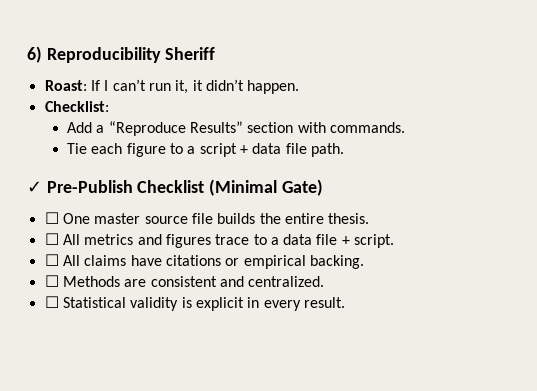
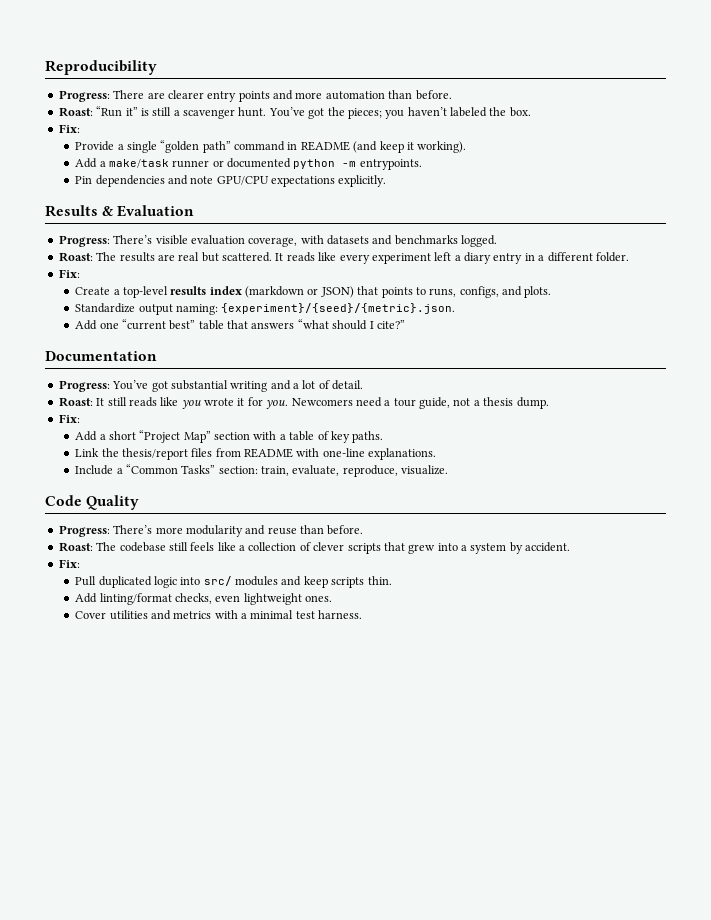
[27,46,42,63] 6) -> (45, 67) none
[165,47,216,60] [44,79,300,94] [44,101,109,112] [66,121,405,136] [66,143,344,157] [27,179,323,196] [44,212,370,224] [44,233,395,248] [44,254,364,269] [44,275,325,287] [44,296,345,311] Sheriff // Roast: If I can’t run it, it didn’t happen. // Checklist: // Add a “Reproduce Results” section with commands. // Tie each figure to a script + data file path. // ✓ Pre-Publish Checklist (Minimal Gate) // ☐ One master source file builds the entire thesis. // ☐ All metrics and figures trace to a data file + script. // ☐ All claims have citations or empirical backing. // ☐ Methods are consistent and centralized. // ☐ Statistical validity is explicit in every result. -> [58,90,452,102] [58,106,531,119] [58,124,80,133] [75,140,467,153] [75,158,422,170] [75,175,387,187] [45,205,195,217] [58,235,498,247] [58,252,629,264] [58,269,80,278] [75,286,552,298] [75,303,456,315] [75,319,405,330] [45,351,157,361] [58,380,364,392] [58,397,549,409] [58,414,80,423] [75,430,384,443] [75,448,437,460] [75,464,449,477] [45,495,140,510] [58,525,364,537] [58,542,571,554] [58,559,80,568] [75,576,392,588] [75,593,333,605] [75,610,363,620] // Progress: There are clearer entry points and more automation than before. // Roast: “Run it” is still a scavenger hunt. You’ve got the pieces; you haven’t labeled the box. // Fix: // Provide a single “golden path” command in README (and keep it working). // Add a make/task runner or documented python -m entrypoints. // Pin dependencies and note GPU/CPU expectations explicitly. // Results & Evaluation // Progress: There’s visible evaluation coverage, with datasets and benchmarks logged. // Roast: The results are real but scattered. It reads like every experiment left a diary entry in a different folder. // Fix: // Create a top-level results index (markdown or JSON) that points to runs, configs, and plots. // Standardize output naming: {experiment}/{seed}/{metric}.json. // Add one “current best” table that answers “what should I cite?” // Documentation // Progress: You’ve got substantial writing and a lot of detail. // Roast: It still reads like you wrote it for you. Newcomers need a tour guide, not a thesis dump. // Fix: // Add a short “Project Map” section with a table of key paths. // Link the thesis/report files from README with one-line explanations. // Include a “Common Tasks” section: train, evaluate, reproduce, visualize. // Code Quality // Progress: There’s more modularity and reuse than before. // Roast: The codebase still feels like a collection of clever scripts that grew into a system by accident. // Fix: // Pull duplicated logic into src/ modules and keep scripts thin. // Add linting/format checks, even lightweight ones. // Cover utilities and metrics with a minimal test harness.

